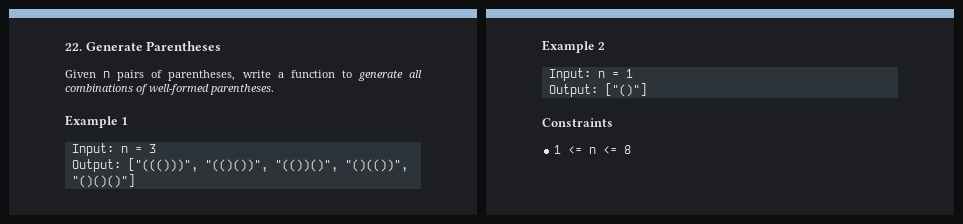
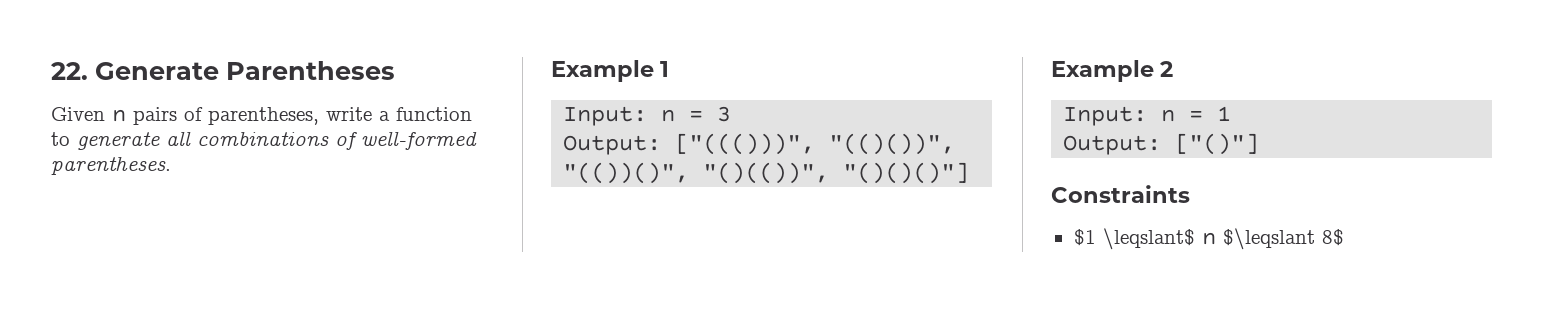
[554,145,632,154] 1 <= n <= 8 -> [1073,228,1344,250] $1 \leqslant$ n $\leqslant 8$

